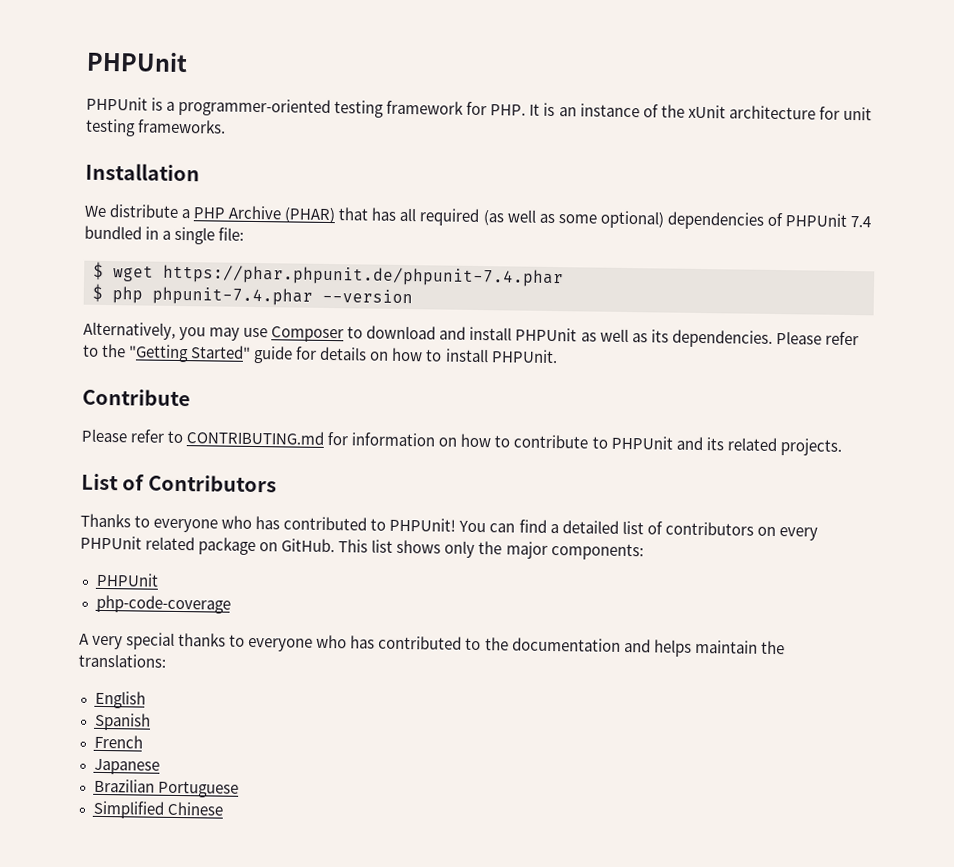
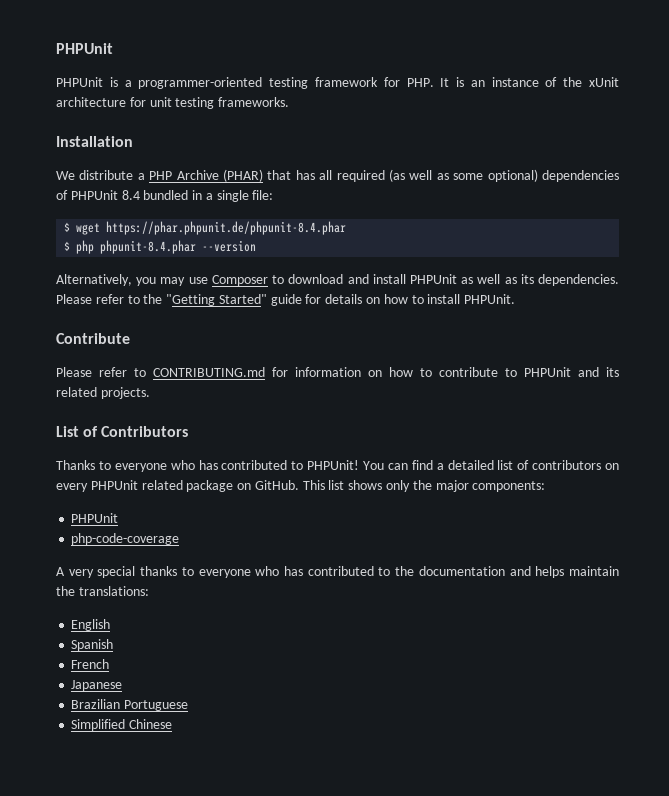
[849,215,871,228] 7.4 -> [121,190,140,200] 8.4
[163,264,564,288] https://phar.phpunit.de/phpunit-7.4.phar -> [106,221,347,235] https://phar.phpunit.de/phpunit-8.4.phar
[152,286,313,306] phpunit-7.4.phar -> [100,240,197,254] phpunit-8.4.phar

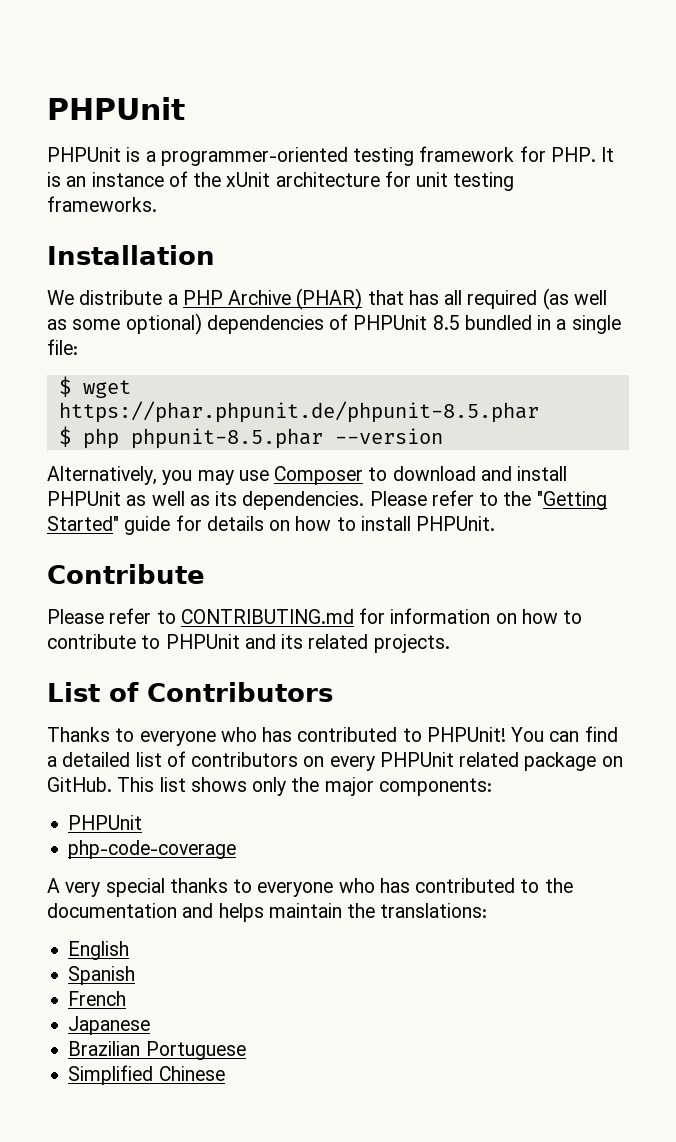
[121,190,140,200] 8.4 -> [432,315,460,330] 8.5
[106,221,347,235] https://phar.phpunit.de/phpunit-8.4.phar -> [58,401,539,423] https://phar.phpunit.de/phpunit-8.5.phar
[100,240,197,254] phpunit-8.4.phar -> [130,428,323,449] phpunit-8.5.phar

